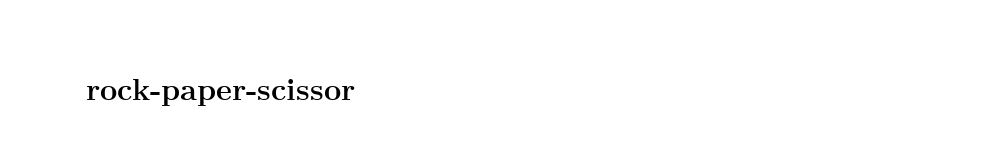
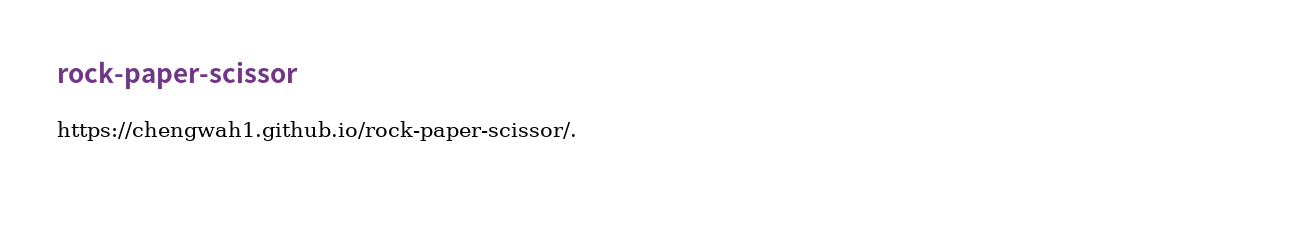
(355, 92) none -> [57,121,577,141] // https://chengwah1.github.io/rock-paper-scissor/.

